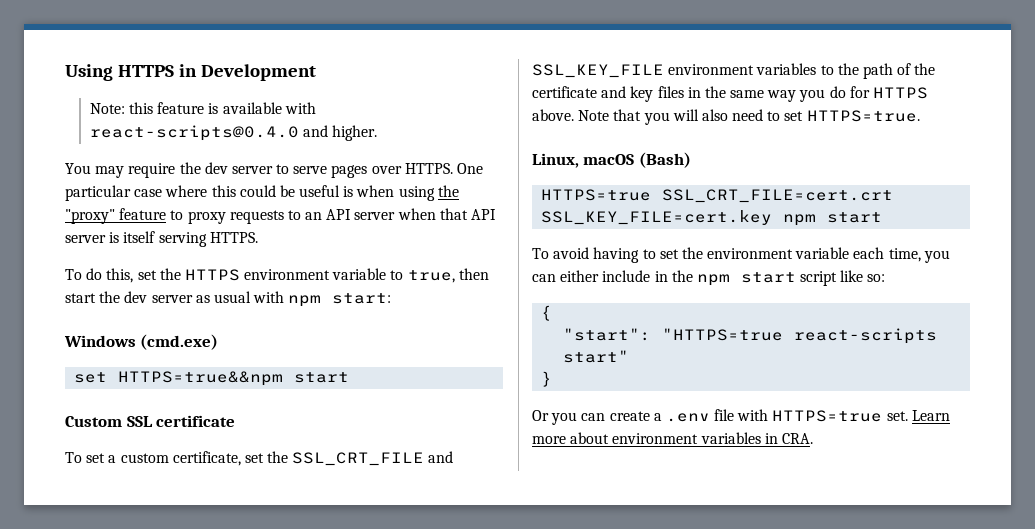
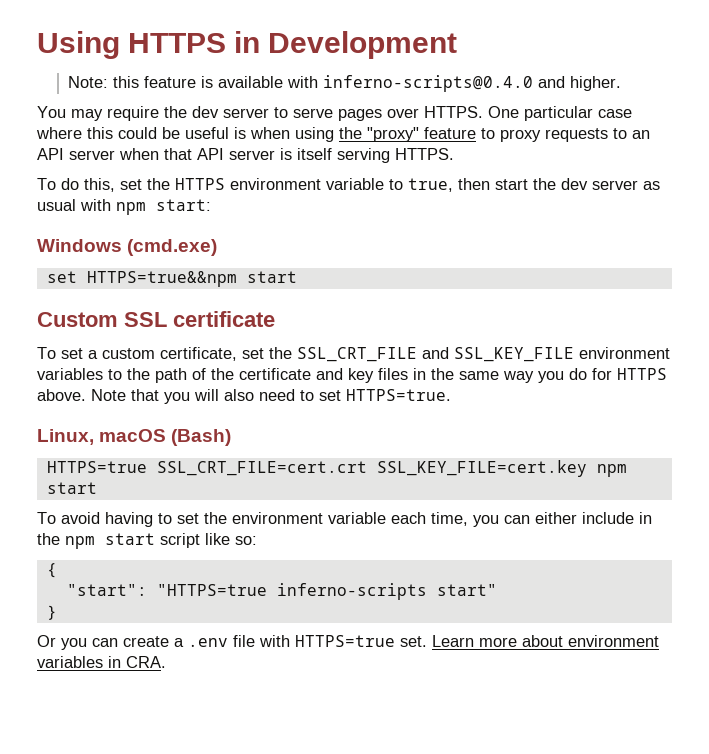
[89,125,299,141] react-scripts@0.4.0 -> [323,75,534,92] inferno-scripts@0.4.0
[794,328,938,344] react-scripts -> [276,583,427,600] inferno-scripts

